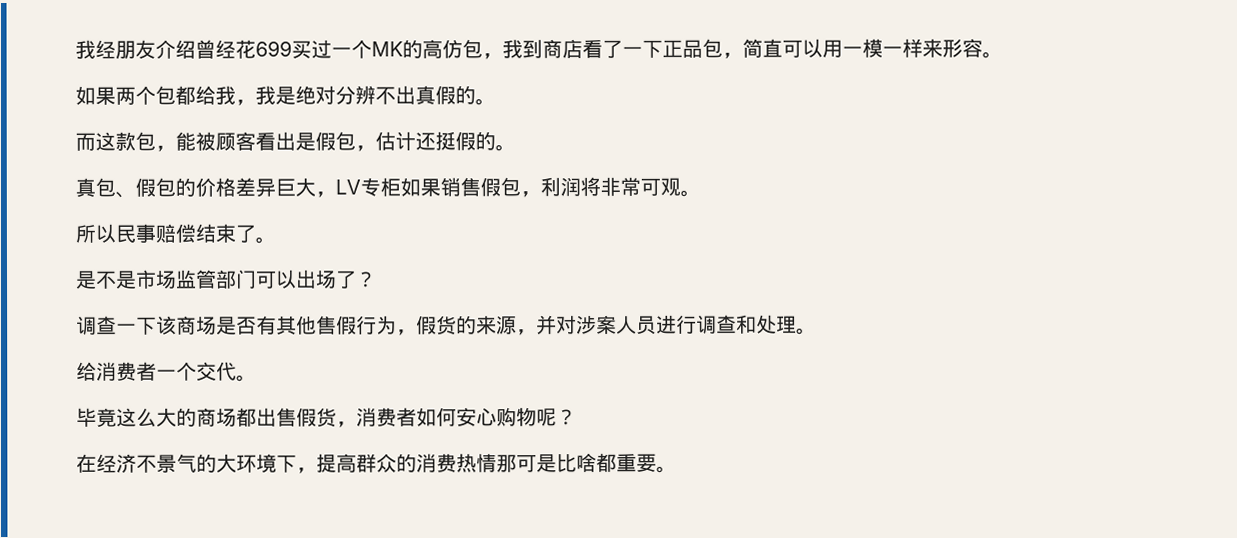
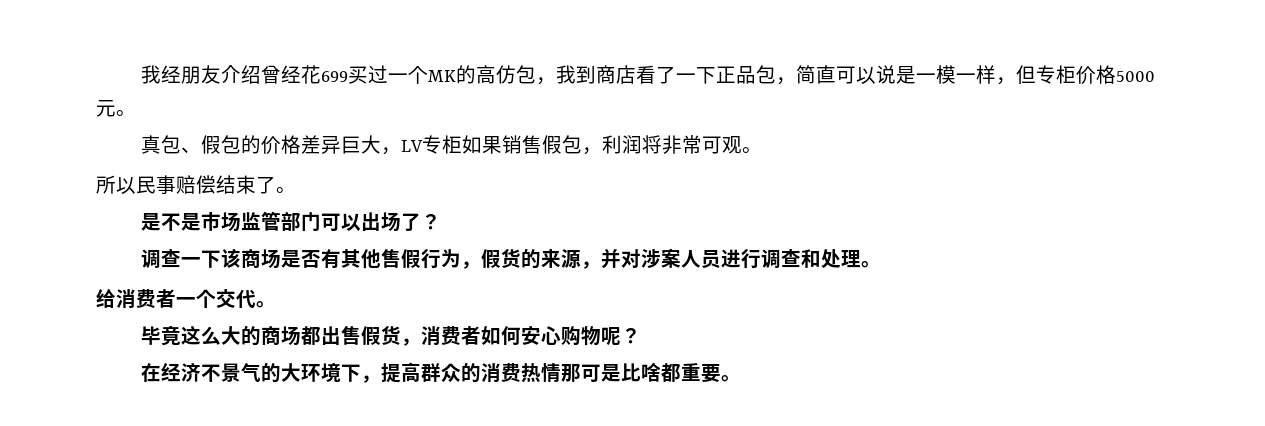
[822,39,843,58] 用 -> [876,65,917,84] 说是
[922,38,1003,59] [75,85,496,106] [75,131,496,152] 来形容。 // 如果两个包都给我，我是绝对分辨不出真假的。 // 而这款包，能被顾客看出是假包，估计还挺假的 -> [996,65,1156,85] [96,100,116,117] ，但专柜价格5000元

